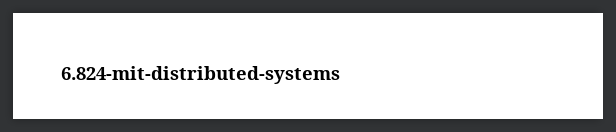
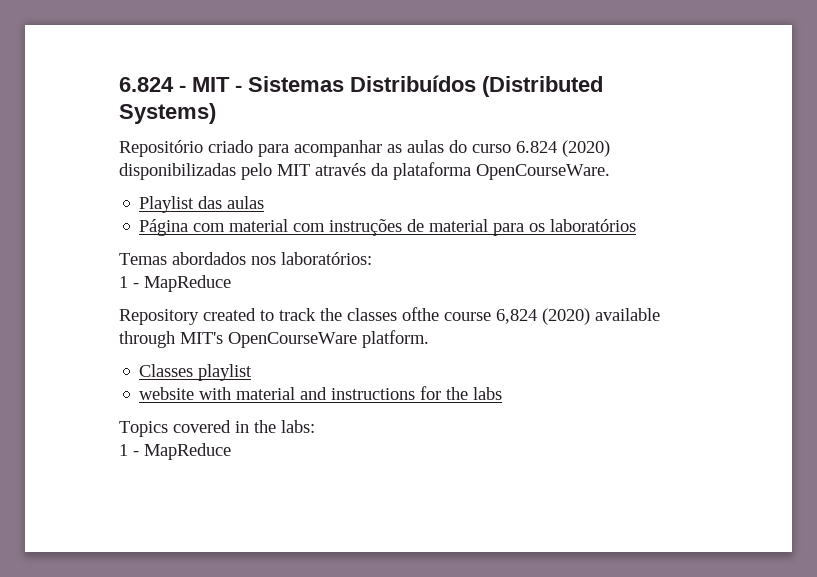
[61,66,340,84] 6.824-mit-distributed-systems -> [119,75,603,97] [119,103,216,124] [119,140,610,157] [119,162,610,180] [139,196,265,213] [139,219,637,236] [119,252,372,265] [119,275,231,292] [119,307,660,325] [119,330,429,348] [139,364,253,381] [139,386,503,400] [119,420,315,437] [119,443,231,460] 6.824 - MIT - Sistemas Distribuídos (Distributed Systems) // Repositório criado para acompanhar as aulas do curso 6.824 (2020) disponibilizadas pelo MIT através da plataforma OpenCourseWare. // Playlist das aulas // Página com material com instruções de material para os laboratórios // Temas abordados nos laboratórios: // 1 - MapReduce // Repository created to track the classes ofthe course 6,824 (2020) available through MIT's OpenCourseWare platform. // Classes playlist // website with material and instructions for the labs // Topics covered in the labs: // 1 - MapReduce

